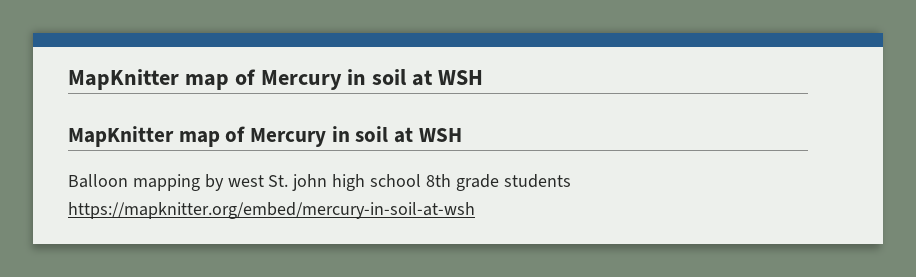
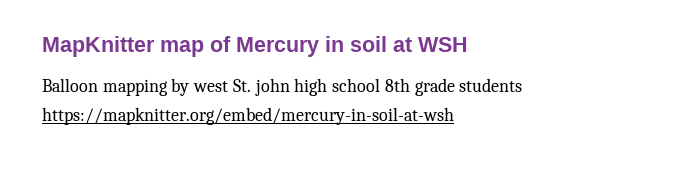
[68,69,483,90] [68,126,462,147] MapKnitter map of Mercury in soil at WSH // MapKnitter map of Mercury in soil at WSH -> [42,36,468,57] MapKnitter map of Mercury in soil at WSH

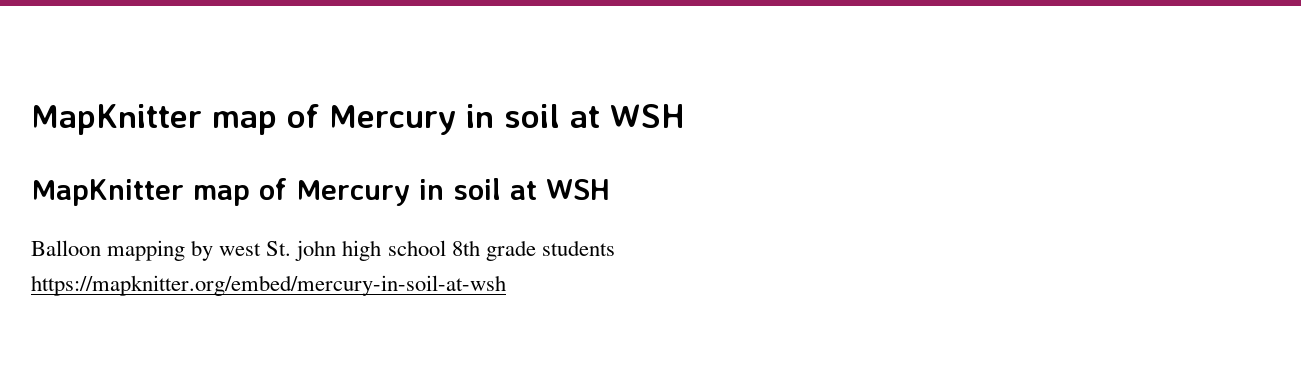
[42,36,468,57] MapKnitter map of Mercury in soil at WSH -> [31,104,685,135] [31,178,610,206] MapKnitter map of Mercury in soil at WSH // MapKnitter map of Mercury in soil at WSH

